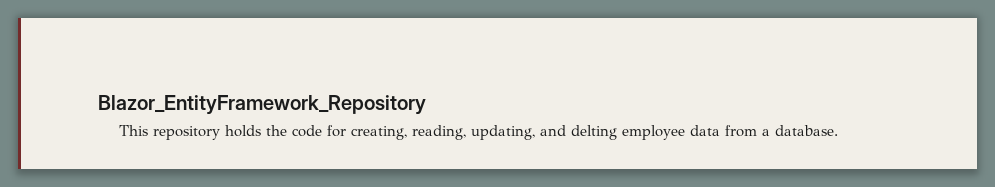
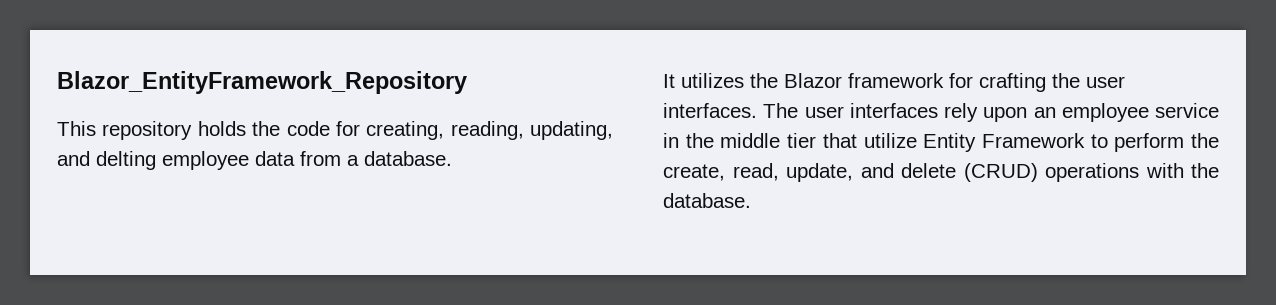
(839, 130) none -> [663,73,1125,92] [663,103,1219,122] [663,133,1219,152] [663,163,1219,182] [663,193,751,208] // It utilizes the Blazor framework for crafting the user interfaces. The user interfaces rely upon an employee service in the middle tier that utilize Entity Framework to perform the create, read, update, and delete (CRUD) operations with the database.

